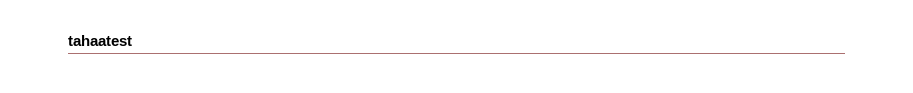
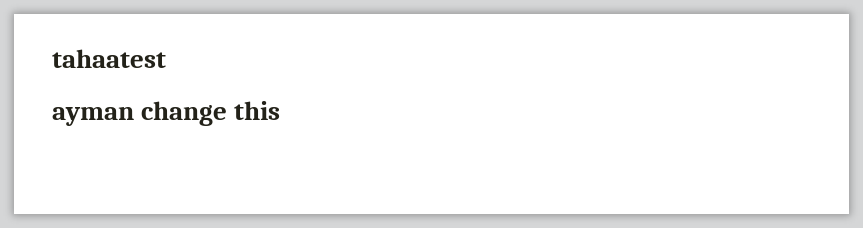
(132, 40) none -> [52,101,281,126] // ayman change this

